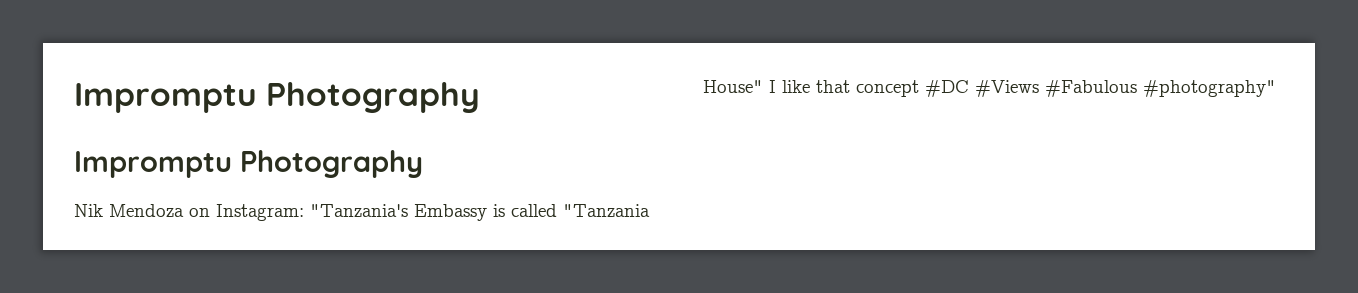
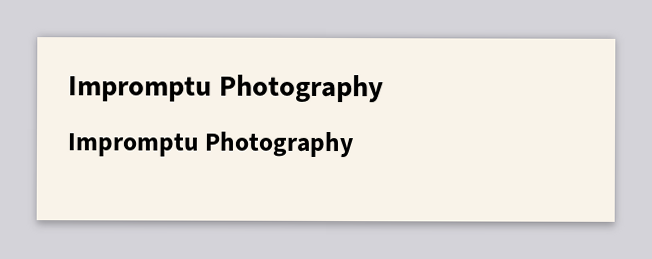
[74,204,650,221] [703,80,1276,97] // Nik Mendoza on Instagram: "Tanzania's Embassy is called "Tanzania House" I like that concept #DC #Views #Fabulous #photography" -> (353, 144) none

